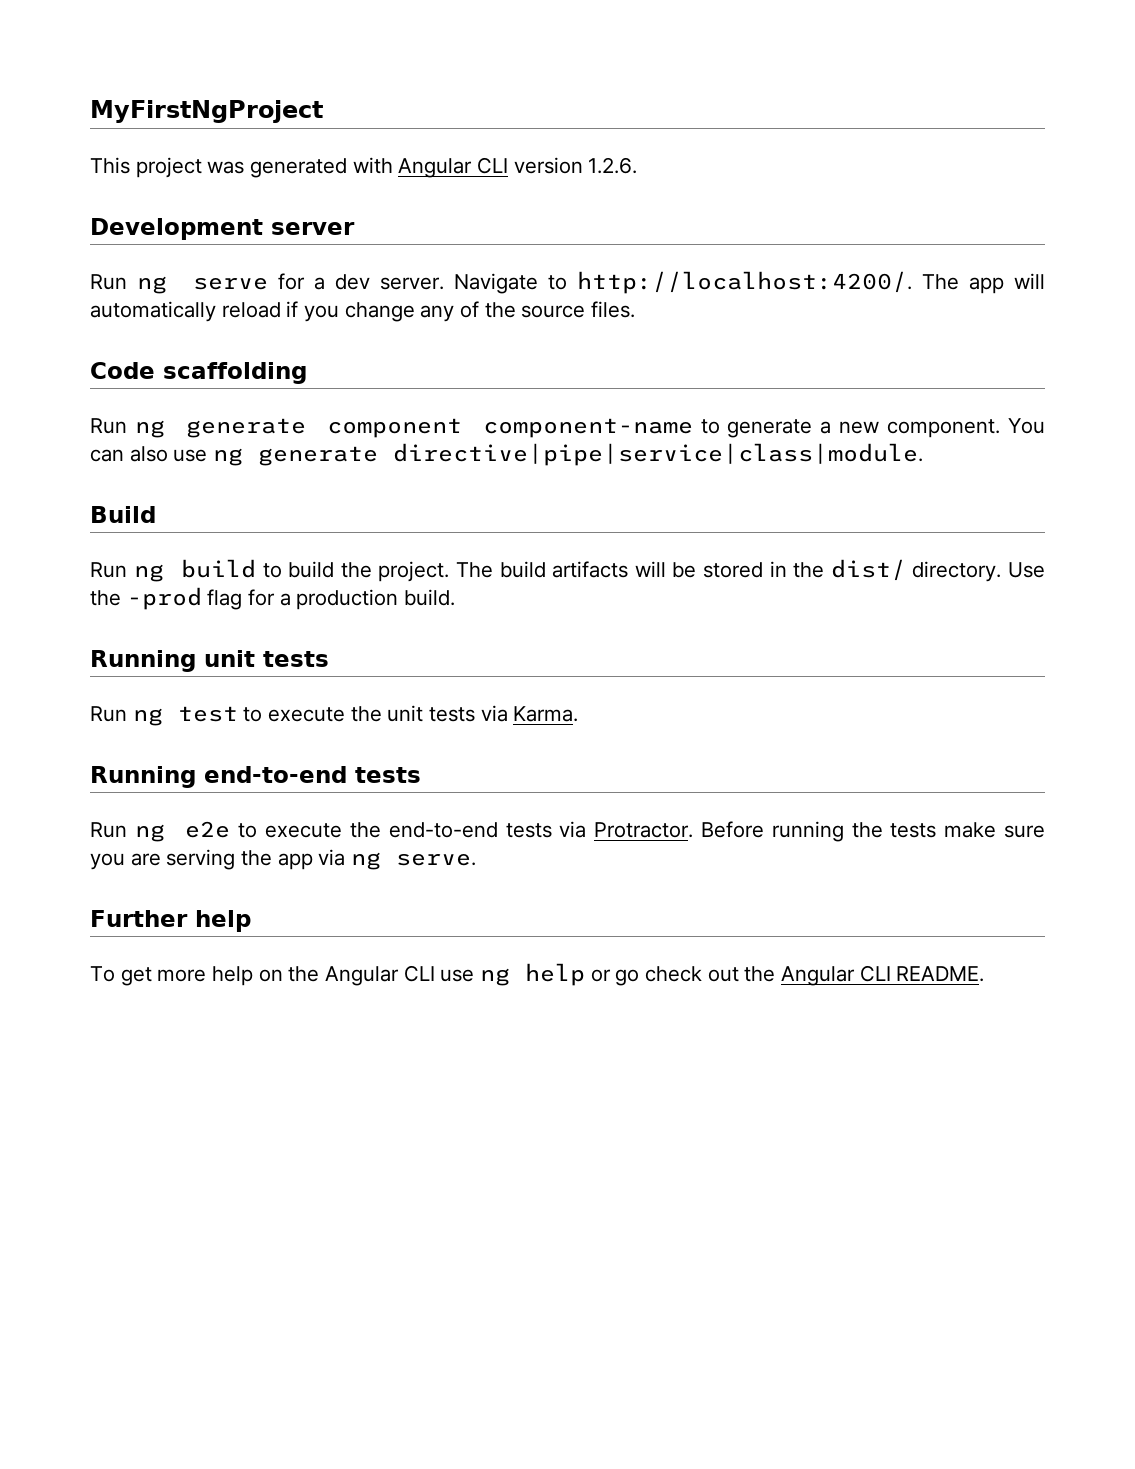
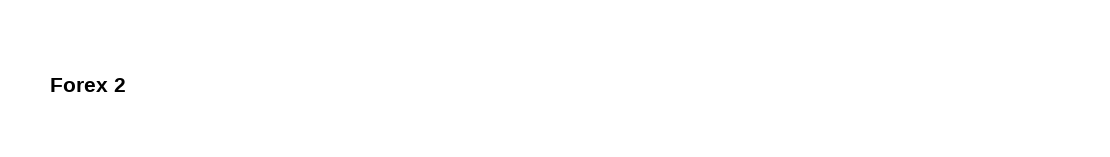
[90,100,323,123] [90,157,638,178] [90,218,355,240] [90,271,1045,294] [90,301,636,322] [90,362,307,384] [90,418,1045,438] [90,443,924,466] [90,506,156,523] [90,559,1045,582] [90,587,456,610] [90,650,329,672] [90,705,579,726] [90,766,421,788] [90,821,1045,842] [90,849,477,870] [90,910,251,932] [90,963,985,986] MyFirstNgProject // This project was generated with Angular CLI version 1.2.6. // Development server // Run ng serve for a dev server. Navigate to http://localhost:4200/. The app will automatically reload if you change any of the source files. // Code scaffolding // Run ng generate component component-name to generate a new component. You can also use ng generate directive|pipe|service|class|module. // Build // Run ng build to build the project. The build artifacts will be stored in the dist/ directory. Use the -prod flag for a production build. // Running unit tests // Run ng test to execute the unit tests via Karma. // Running end-to-end tests // Run ng e2e to execute the end-to-end tests via Protractor. Before running the tests make sure you are serving the app via ng serve. // Further help // To get more help on the Angular CLI use ng help or go check out the Angular CLI README. -> [50,78,126,92] Forex 2

